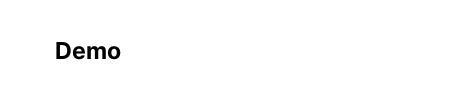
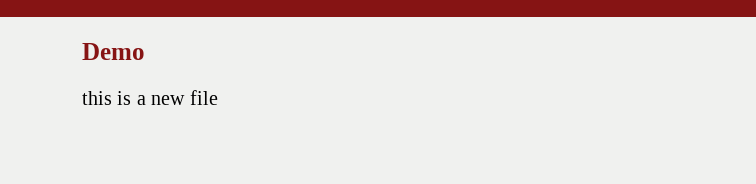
(121, 51) none -> [82,90,218,105] // this is a new file

